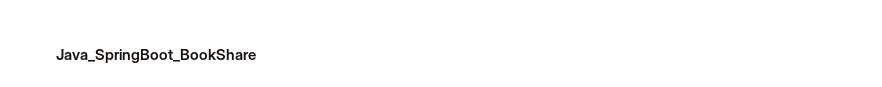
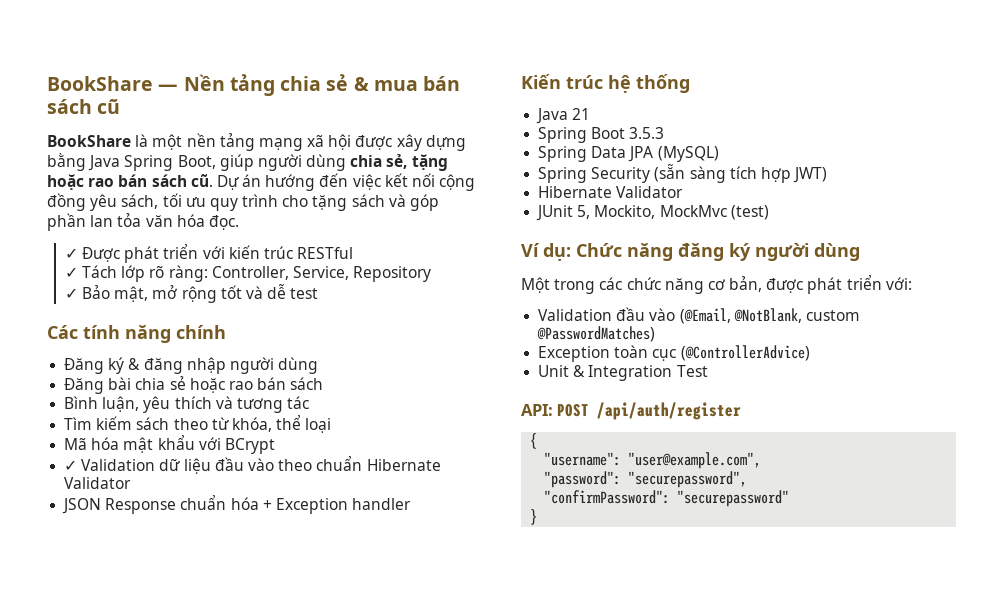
[56,49,256,63] Java_SpringBoot_BookShare -> [47,74,461,96] [47,99,121,114] [47,133,466,151] [47,153,448,171] [47,173,476,191] [47,193,440,211] [47,213,239,231] [64,244,354,263] [64,265,432,282] [64,284,319,303] [47,325,226,343] [64,357,319,374] [64,376,324,394] [64,396,310,413] [64,415,332,433] [64,435,275,454] [64,456,441,474] [64,477,132,489] [62,495,412,514] [521,74,690,93] [536,108,591,124] [538,127,665,143] [538,146,719,162] [538,164,828,183] [538,186,684,198] [536,205,769,221] [521,243,860,261] [521,275,912,294] [538,307,860,324] [537,326,656,342] [538,345,810,362] [538,365,708,381] [521,402,742,420] [530,433,538,449] [544,452,762,469] [544,471,748,488] [544,490,790,507] [530,509,538,525] BookShare — Nền tảng chia sẻ & mua bán sách cũ // BookShare là một nền tảng mạng xã hội được xây dựng bằng Java Spring Boot, giúp người dùng chia sẻ, tặng hoặc rao bán sách cũ. Dự án hướng đến việc kết nối cộng đồng yêu sách, tối ưu quy trình cho tặng sách và góp phần lan tỏa văn hóa đọc. // ✓ Được phát triển với kiến trúc RESTful // ✓ Tách lớp rõ ràng: Controller, Service, Repository // ✓ Bảo mật, mở rộng tốt và dễ test // Các tính năng chính // Đăng ký & đăng nhập người dùng // Đăng bài chia sẻ hoặc rao bán sách // Bình luận, yêu thích và tương tác // Tìm kiếm sách theo từ khóa, thể loại // Mã hóa mật khẩu với BCrypt // ✓ Validation dữ liệu đầu vào theo chuẩn Hibernate Validator // JSON Response chuẩn hóa + Exception handler // Kiến trúc hệ thống // Java 21 // Spring Boot 3.5.3 // Spring Data JPA (MySQL) // Spring Security (sẵn sàng tích hợp JWT) // Hibernate Validator // JUnit 5, Mockito, MockMvc (test) // Ví dụ: Chức năng đăng ký người dùng // Một trong các chức năng cơ bản, được phát triển với: // Validation đầu vào (@Email, @NotBlank, custom @PasswordMatches) // Exception toàn cục (@ControllerAdvice) // Unit & Integration Test // API: POST /api/auth/register // { // "username": "user@example.com", // "password": "securepassword", // "confirmPassword": "securepassword" // }

